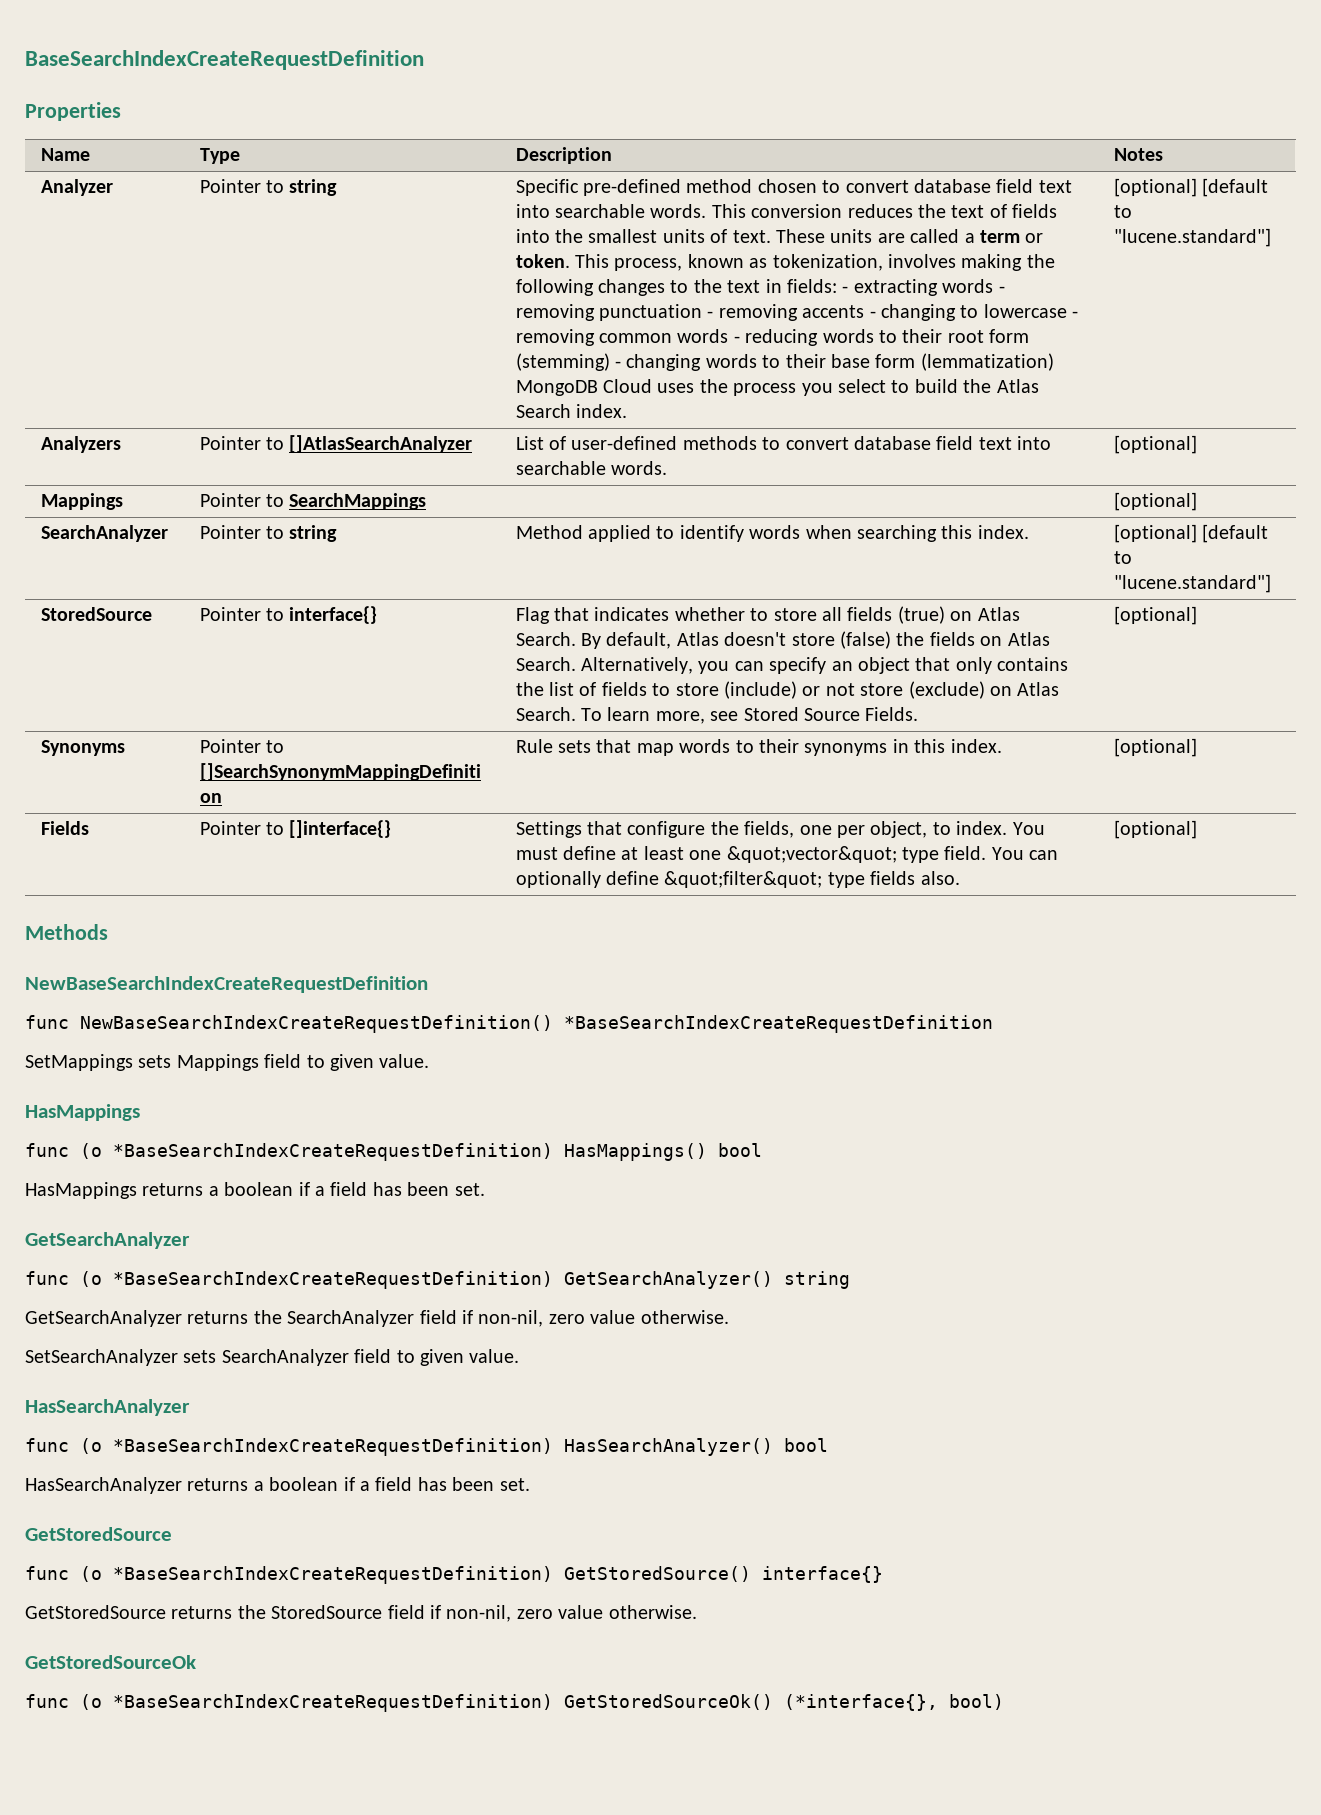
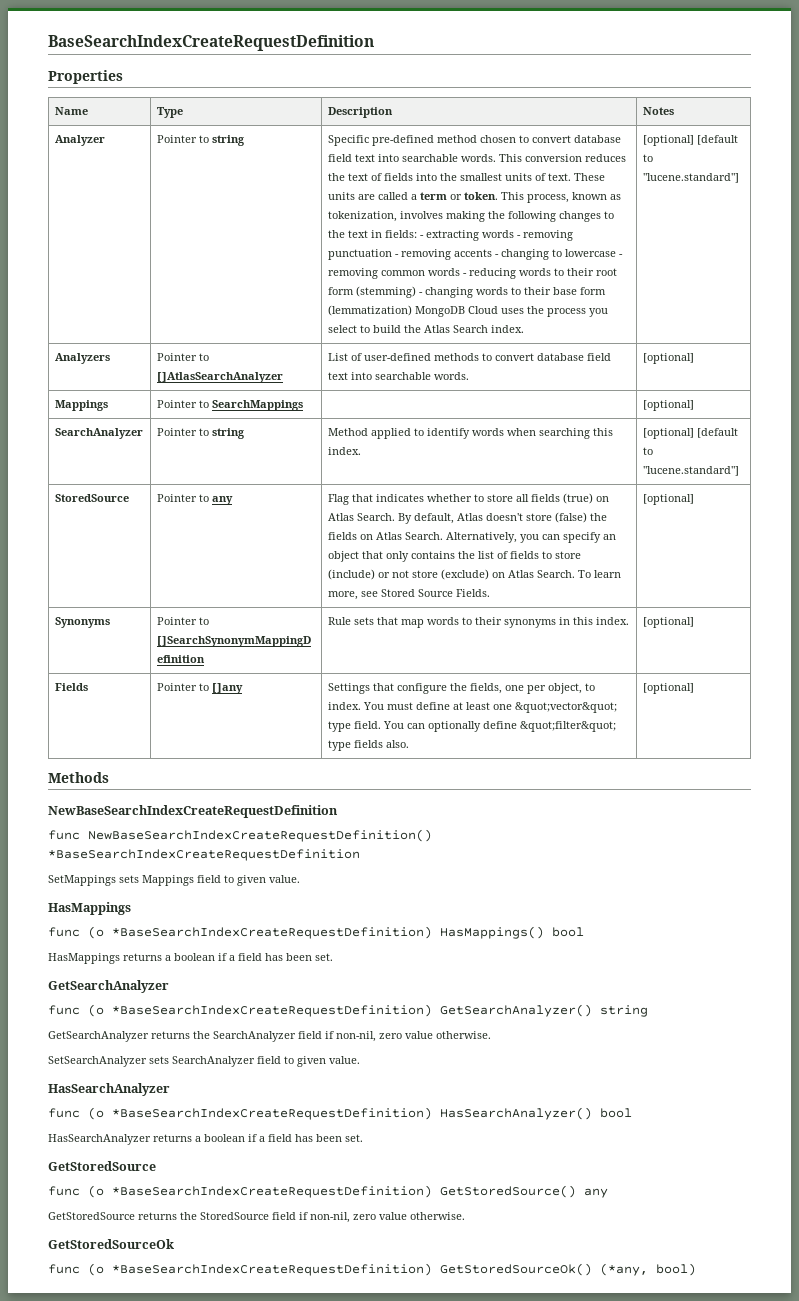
[289,606,378,624] interface{} -> [211,496,233,505] any
[289,820,392,838] []interface{} -> [211,683,243,694] []any
[762,1566,883,1583] interface{} -> [584,1188,608,1198] any
[784,1694,938,1711] (*interface{}, -> [600,1263,648,1276] (*any,

